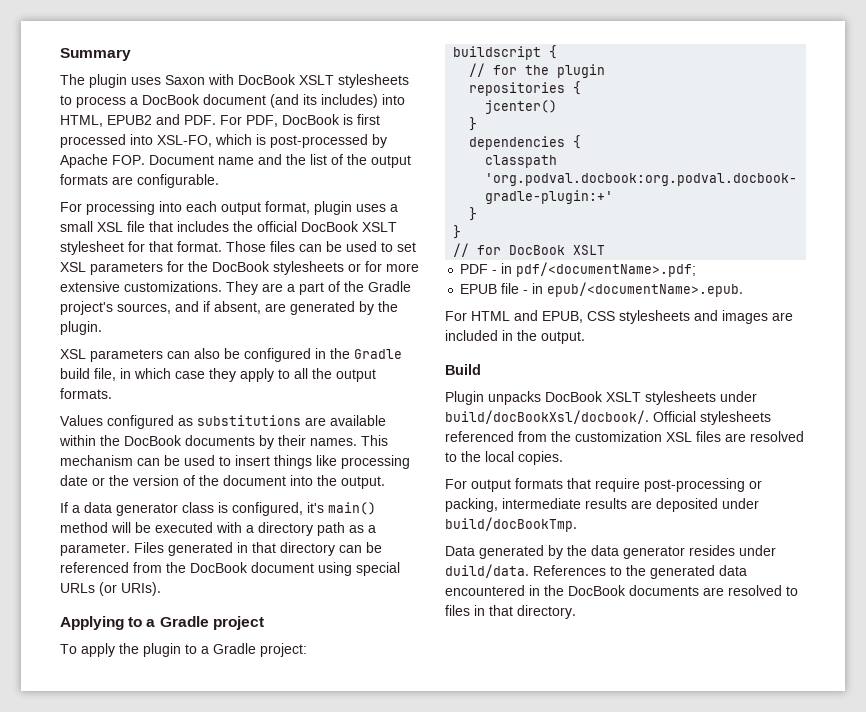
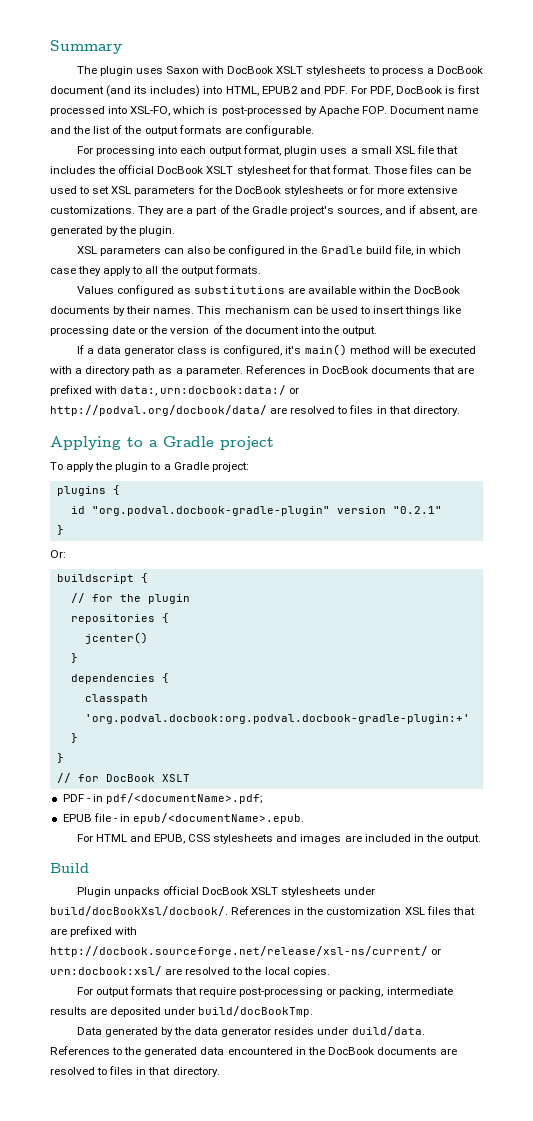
[134,542,382,556] [60,562,400,576] [60,582,161,596] Files generated in that directory can be referenced from the DocBook document using special URLs (or URIs). -> [245,365,475,374] [50,385,300,396] [50,405,460,416] References in DocBook documents that are prefixed with data:, urn:docbook:data:/ or http://podval.org/docbook/data/ are resolved to files in that directory.
(307, 650) none -> [56,485,120,496] [70,506,442,516] [56,525,64,535] [50,550,66,558] // plugins { // id "org.podval.docbook-gradle-plugin" version "0.2.1" // } // Or:
(541, 398) none -> [162,886,199,895] official
[653,411,771,425] [445,431,721,442] Official stylesheets referenced from the customization XSL files -> [231,906,475,915] [50,926,138,937] [50,946,442,957] [50,966,162,976] References in the customization XSL files that are prefixed with http://docbook.sourceforge.net/release/xsl-ns/current/ or urn:docbook:xsl/

